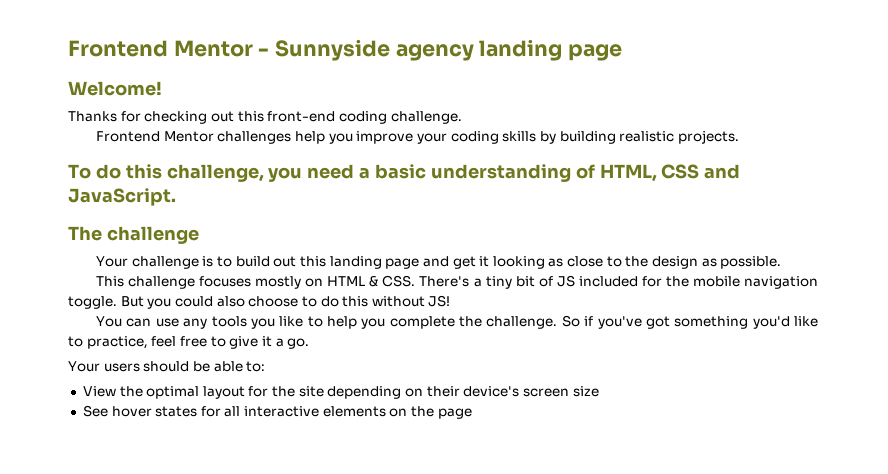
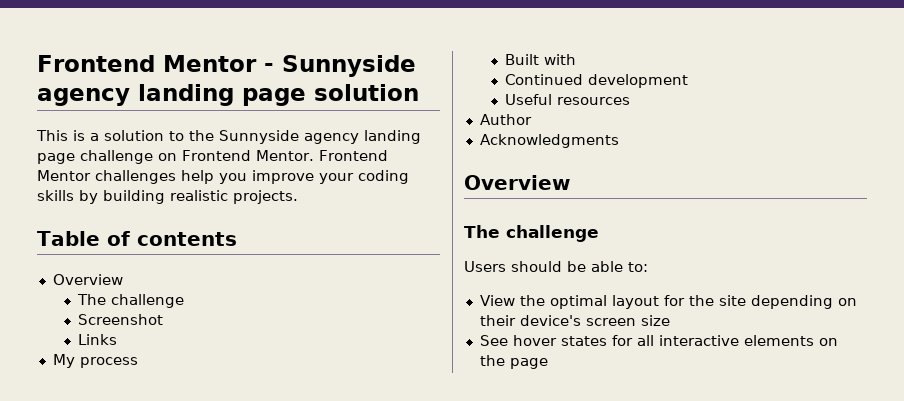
[68,81,162,96] [68,111,462,124] // Welcome! // Thanks for checking out this front-end coding challenge. // -> [314,84,419,101] [36,130,421,144] [37,150,314,164] solution // This is a solution to the Sunnyside agency landing page challenge on Frontend Mentor.
[68,164,741,182] [68,188,176,206] [68,226,199,244] [96,256,782,269] [96,275,819,289] [68,295,451,309] [96,315,818,329] [68,336,310,349] [68,361,140,372] To do this challenge, you need a basic understanding of HTML, CSS and JavaScript. // The challenge // Your challenge is to build out this landing page and get it looking as close to the design as possible. // This challenge focuses mostly on HTML & CSS. There's a tiny bit of JS included for the mobile navigation toggle. But you could also choose to do this without JS! // You can use any tools you like to help you complete the challenge. So if you've got something you'd like to practice, feel free to give it a go. // Your users -> [37,231,237,246] [52,274,123,285] [77,294,185,308] [78,314,164,325] [78,334,118,345] [52,354,138,368] [505,54,577,65] [505,74,689,88] [505,94,631,105] [479,114,532,125] [479,134,619,148] [464,175,570,190] [464,225,599,242] [464,261,506,272] Table of contents // Overview // The challenge // Screenshot // Links // My process // Built with // Continued development // Useful resources // Author // Acknowledgments // Overview // The challenge // Users

